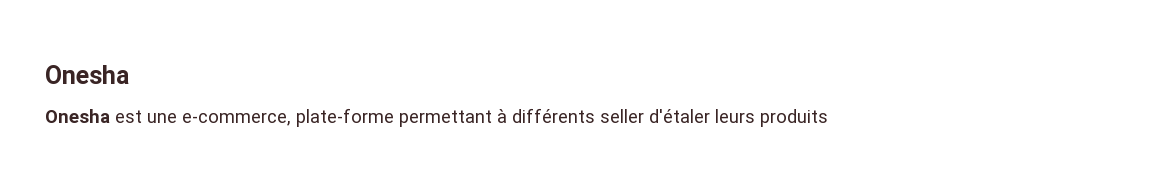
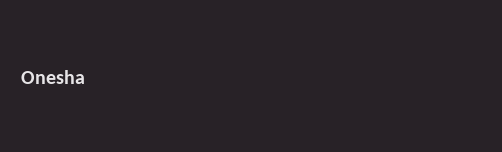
[45,65,129,84] [45,108,828,127] Onesha // Onesha est une e-commerce, plate-forme permettant à différents seller d'étaler leurs produits -> [21,70,85,84] Onesha

